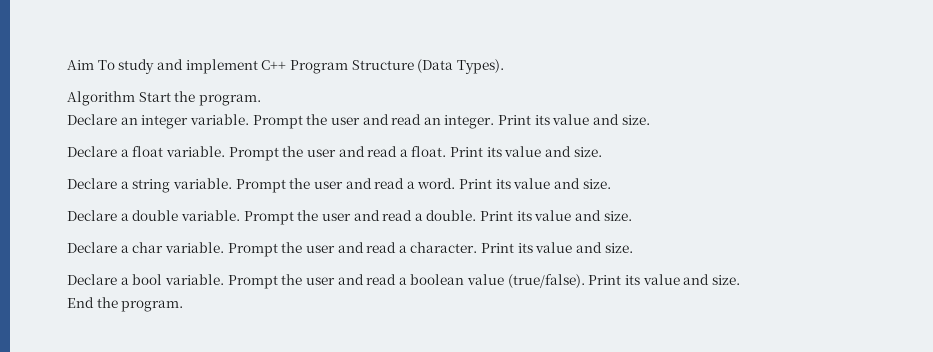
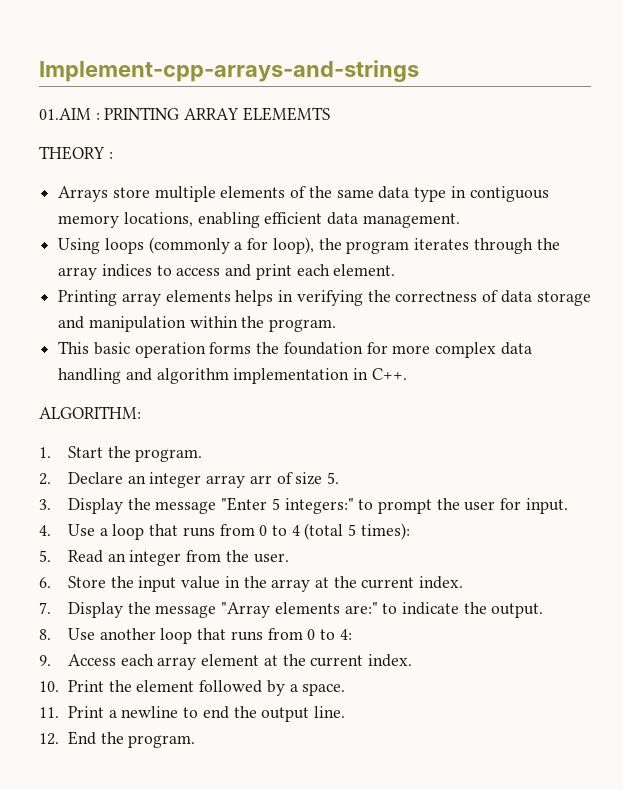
[67,59,504,74] [67,91,135,106] Aim To study and implement C++ Program Structure (Data Types). // Algorithm -> [39,60,419,82] [39,107,330,121] [39,146,113,160] [58,186,549,202] [58,212,460,228] [58,237,560,254] [58,264,396,280] [58,290,591,306] [58,316,337,332] [58,341,532,358] [58,368,407,384] [39,406,141,419] [39,447,51,458] Implement-cpp-arrays-and-strings // 01.AIM : PRINTING ARRAY ELEMEMTS // THEORY : // Arrays store multiple elements of the same data type in contiguous memory locations, enabling efficient data management. // Using loops (commonly a for loop), the program iterates through the array indices to access and print each element. // Printing array elements helps in verifying the correctness of data storage and manipulation within the program. // This basic operation forms the foundation for more complex data handling and algorithm implementation in C++. // ALGORITHM: // 1.
(261, 100) none -> [39,473,51,485] 2.
[189,114,650,129] [67,146,602,161] [67,178,611,193] [67,210,632,225] [67,242,633,257] [67,274,740,289] variable. Prompt the user and read an integer. Print its value and size. // Declare a float variable. Prompt the user and read a float. Print its value and size. // Declare a string variable. Prompt the user and read a word. Print its value and size. // Declare a double variable. Prompt the user and read a double. Print its value and size. // Declare a char variable. Prompt the user and read a character. Print its value and size. // Declare a bool variable. Prompt the user and read a boolean value (true/false). Print its value and size. // -> [206,472,339,488] [39,497,568,514] [39,523,410,540] [39,550,289,566] [39,576,464,592] [39,602,544,618] [39,628,352,644] [39,654,412,670] [39,680,346,696] [39,706,345,722] [39,733,59,745] array arr of size 5. // 3. Display the message "Enter 5 integers:" to prompt the user for input. // 4. Use a loop that runs from 0 to 4 (total 5 times): // 5. Read an integer from the user. // 6. Store the input value in the array at the current index. // 7. Display the message "Array elements are:" to indicate the output. // 8. Use another loop that runs from 0 to 4: // 9. Access each array element at the current index. // 10. Print the element followed by a space. // 11. Print a newline to end the output line. // 12.

